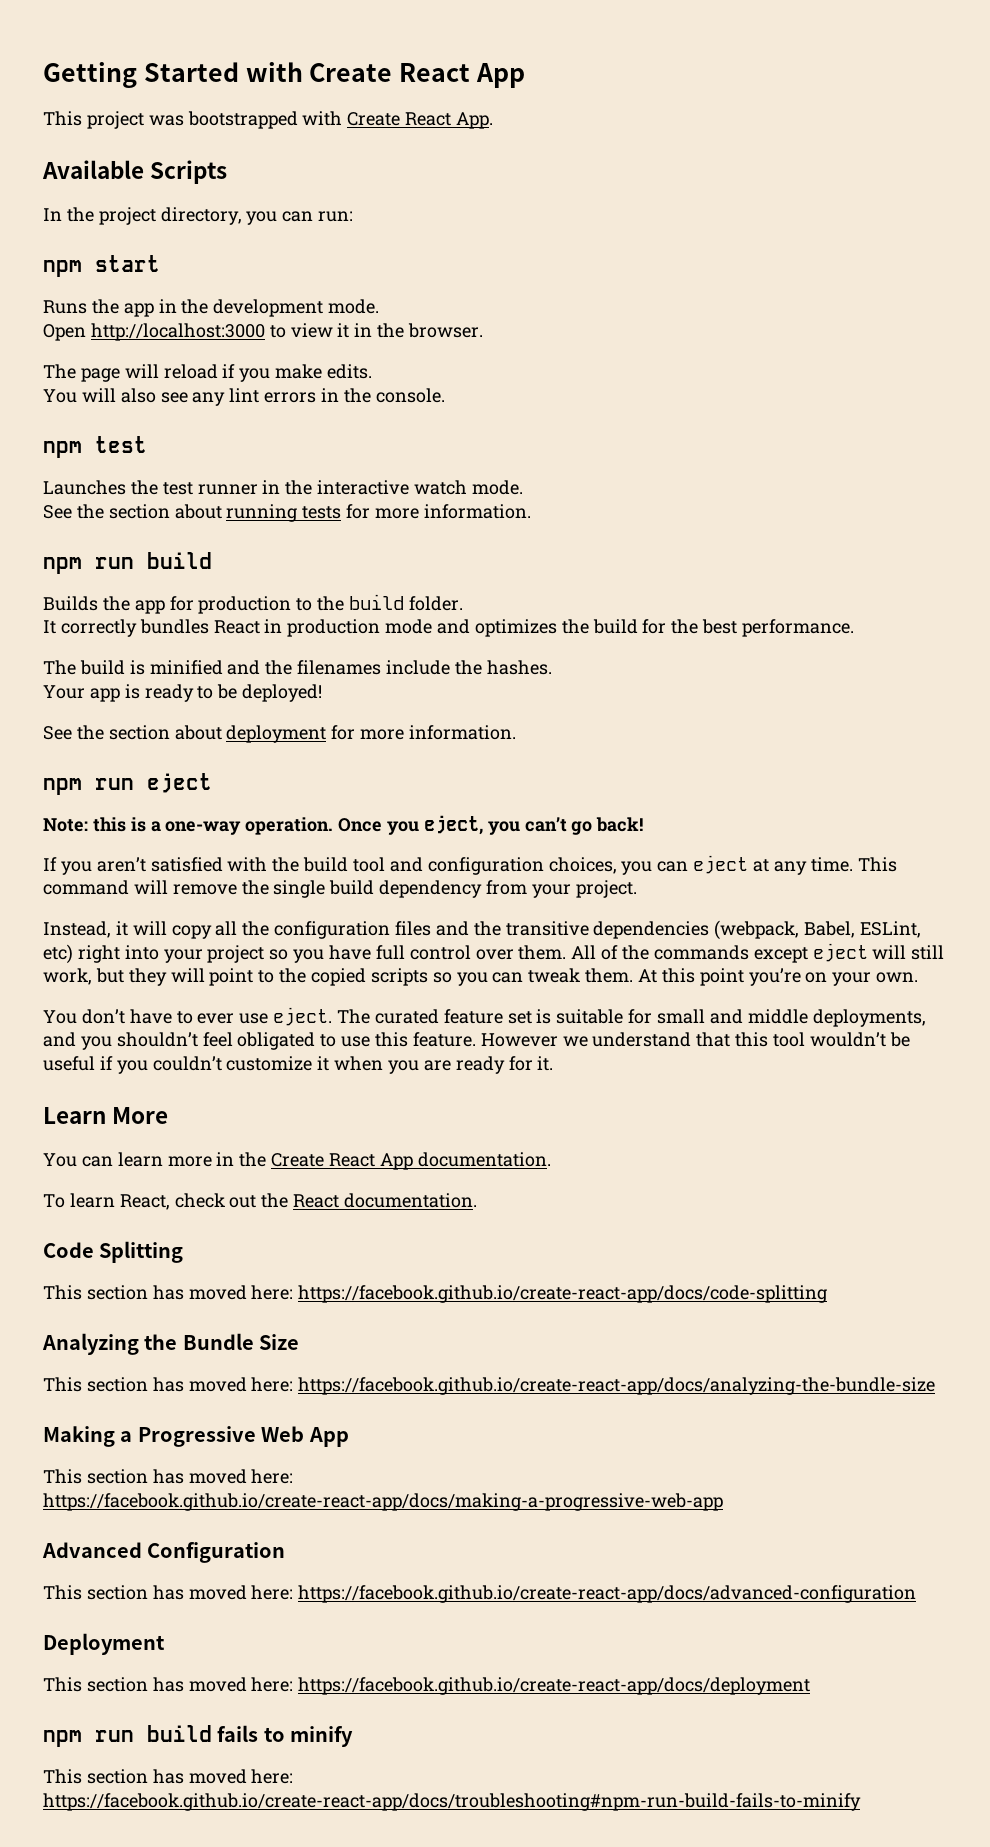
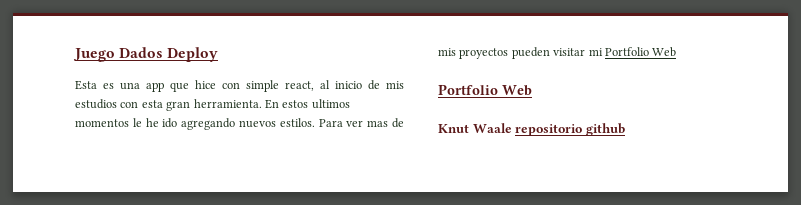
[43,62,525,88] [43,111,494,129] [42,160,228,184] [43,207,354,225] [43,255,160,277] [43,299,380,317] [43,323,484,341] [43,364,373,382] [43,388,445,406] [43,436,147,458] [43,480,523,495] [43,504,531,522] [43,552,212,574] [43,594,463,614] [43,619,855,637] [43,660,552,675] [43,684,323,702] [43,725,517,743] [43,773,212,795] [43,815,644,835] [43,855,897,875] [43,880,637,898] [43,920,922,940] [43,943,945,964] [43,968,919,986] [43,1007,926,1027] [43,1032,910,1050] [43,1056,554,1074] [43,1107,169,1124] [43,1152,551,1170] [43,1193,478,1210] [43,1241,184,1263] [43,1285,828,1303] [42,1333,300,1355] [43,1377,936,1395] [43,1426,349,1447] [43,1469,294,1484] [43,1493,723,1511] [42,1542,286,1563] [43,1585,917,1603] [43,1633,165,1655] [43,1677,811,1695] [43,1725,354,1747] [43,1769,294,1784] [43,1793,861,1811] Getting Started with Create React App // This project was bootstrapped with Create React App. // Available Scripts // In the project directory, you can run: // npm start // Runs the app in the development mode. // Open http://localhost:3000 to view it in the browser. // The page will reload if you make edits. // You will also see any lint errors in the console. // npm test // Launches the test runner in the interactive watch mode. // See the section about running tests for more information. // npm run build // Builds the app for production to the build folder. // It correctly bundles React in production mode and optimizes the build for the best performance. // The build is minified and the filenames include the hashes. // Your app is ready to be deployed! // See the section about deployment for more information. // npm run eject // Note: this is a one-way operation. Once you eject, you can’t go back! // If you aren’t satisfied with the build tool and configuration choices, you can eject at any time. This command will remove the single build dependency from your project. // Instead, it will copy all the configuration files and the transitive dependencies (webpack, Babel, ESLint, etc) right into your project so you have full control over them. All of the commands except eject will still work, but they will point to the copied scripts so you can tweak them. At this point you’re on your own. // You don’t have to ever use eject. The curated feature set is suitable for small and middle deployments, and you shouldn’t feel obligated to use this feature. However we understand that this tool wouldn’t be useful if you couldn’t customize it when you are ready for it. // Learn More // You can learn more in the Create React App documentation. // To learn React, check out the React documentation. // Code Splitting // This section has moved here: https://facebook.github.io/create-react-app/docs/code-splitting // Analyzing the Bundle Size // This section has moved here: https://facebook.github.io/create-react-app/docs/analyzing-the-bundle-size // Making a Progressive Web App // This section has moved here: https://facebook.github.io/create-react-app/docs/making-a-progressive-web-app // Advanced Configuration // This section has moved here: https://facebook.github.io/create-react-app/docs/advanced-configuration // Deployment // This section has moved here: https://facebook.github.io/create-react-app/docs/deployment // npm run build fails to minify // This section has moved here: https://facebook.github.io/create-react-app/docs/troubleshooting#npm-run-build-fails-to-minify -> [73,47,219,62] [75,80,404,92] [75,99,350,111] [75,118,405,130] [438,47,677,59] [438,84,532,96] [438,123,625,136] Juego Dados Deploy // Esta es una app que hice con simple react, al inicio de mis estudios con esta gran herramienta. En estos ultimos momentos le he ido agregando nuevos estilos. Para ver mas de mis proyectos pueden visitar mi Portfolio Web // Portfolio Web // Knut Waale repositorio github

